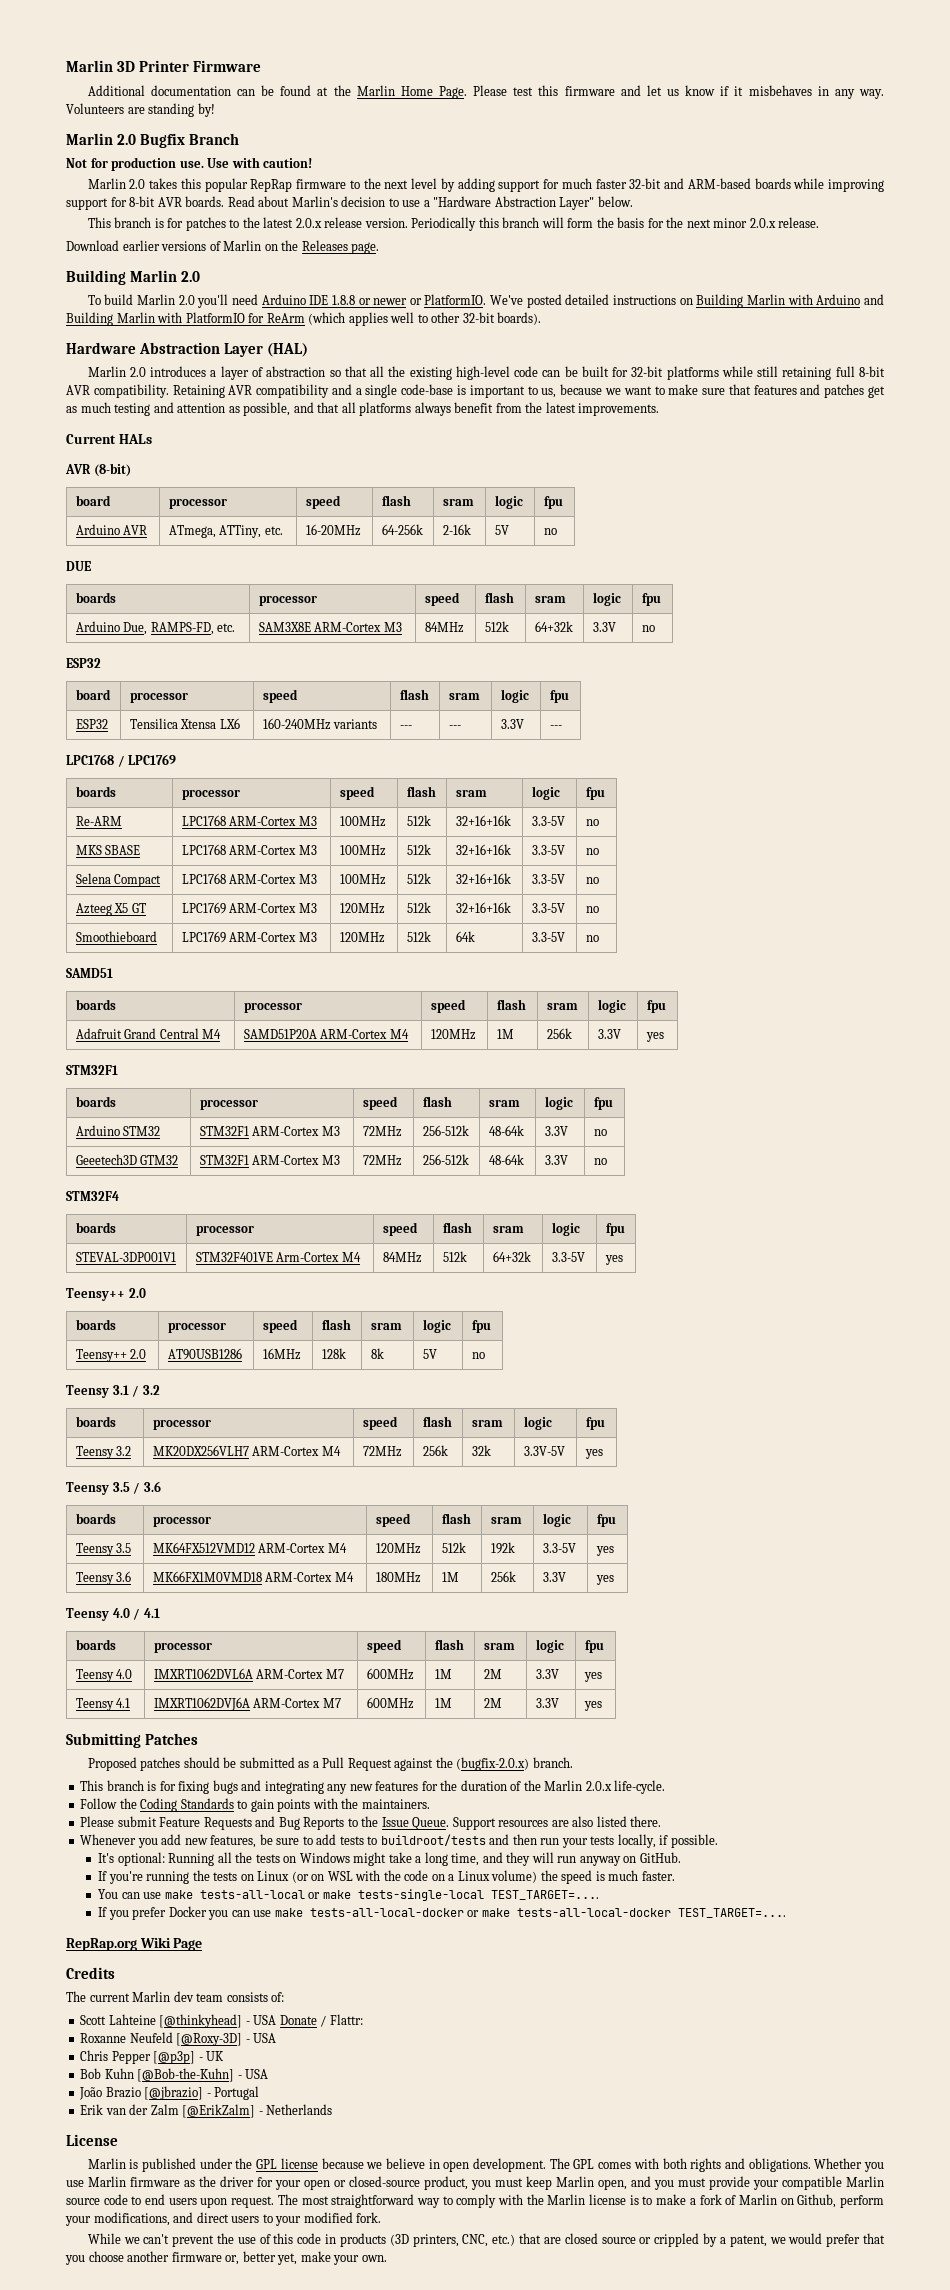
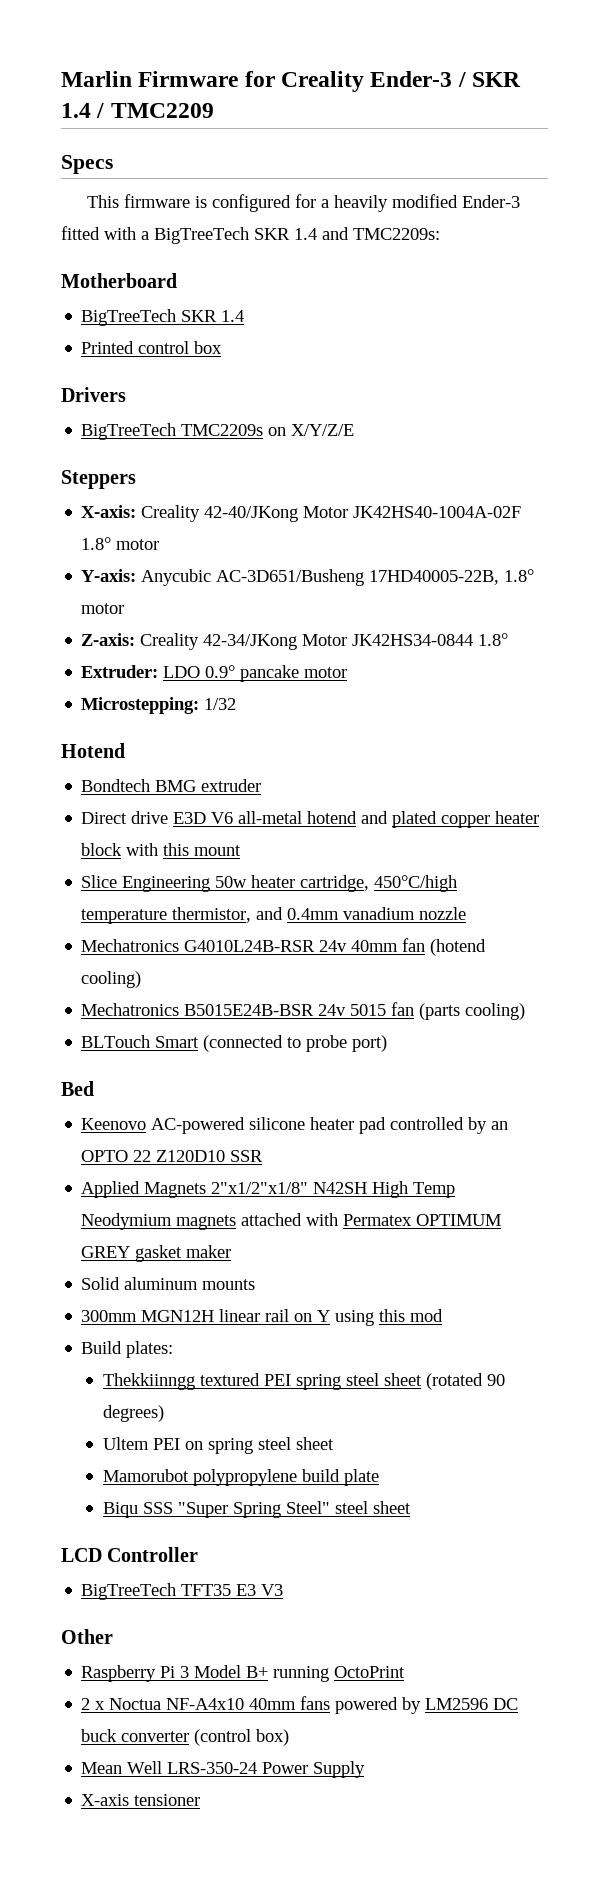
[66,60,190,72] Marlin 3D Printer -> [61,71,132,87] Marlin
[87,85,885,99] [66,103,215,117] [66,133,239,148] [66,157,313,171] [87,178,885,192] [66,196,633,210] [87,217,820,231] [66,240,380,254] [66,270,200,285] [87,294,885,308] [66,312,542,326] [66,342,308,357] [87,366,886,380] [66,384,885,398] [66,402,660,416] [66,434,152,444] [65,463,131,477] [75,495,111,506] [168,499,227,509] [305,495,341,509] [381,495,411,506] [442,499,474,506] [494,495,523,509] [543,496,563,509] [75,524,148,535] [168,525,283,538] [305,524,361,536] [381,524,423,535] [442,524,471,535] [494,525,509,535] [543,528,557,535] [66,561,91,571] [75,592,116,603] [258,596,317,606] [424,592,460,606] [484,592,514,603] [534,596,566,603] [592,592,621,606] [641,593,661,606] [75,621,236,635] [258,622,402,632] [424,622,464,633] [484,621,509,632] [534,621,573,632] [592,622,616,632] [641,625,655,632] [66,658,101,668] [75,689,111,700] [129,693,188,703] [262,689,298,703] [399,689,429,700] [448,693,480,700] [500,689,529,703] [549,690,569,703] [75,719,108,729] [129,718,240,729] [262,718,378,730] [399,725,412,729] [448,725,461,729] [500,719,524,729] [549,725,562,729] [66,754,177,767] [75,786,116,797] [181,790,240,800] [339,786,375,800] [406,786,436,797] [455,790,487,797] [531,786,560,800] [585,787,605,800] [75,816,122,826] [181,815,317,826] [339,816,386,827] [406,815,431,826] [455,815,511,826] [531,816,565,826] [585,819,599,826] [75,845,141,855] [181,844,317,855] [339,845,386,856] [406,844,431,855] [455,844,511,855] [531,845,565,855] [585,848,599,855] [75,873,162,887] [181,873,317,884] [339,874,386,885] [406,873,431,884] [455,873,511,884] [531,874,565,884] [585,877,599,884] [75,903,146,916] [181,902,317,914] [339,903,385,914] [406,902,431,913] [455,902,511,913] [531,903,565,913] [585,906,599,913] [75,931,157,942] [181,931,317,943] [339,932,385,943] [406,931,431,942] [455,931,475,942] [531,932,565,942] [585,935,599,942] [66,968,113,978] [75,999,116,1010] [243,1003,302,1013] [430,999,466,1013] [496,999,526,1010] [546,1003,578,1010] [597,999,626,1013] [646,1000,666,1013] [75,1028,222,1039] [243,1029,409,1039] [430,1029,476,1040] [496,1029,514,1039] [546,1028,572,1039] [597,1029,621,1039] [645,1032,664,1042] [66,1065,118,1075] [75,1096,116,1107] [199,1100,258,1110] [362,1096,398,1110] [422,1096,452,1107] [488,1100,520,1107] [544,1096,573,1110] [593,1097,613,1110] [75,1125,161,1136] [199,1126,340,1136] [362,1126,402,1137] [422,1125,469,1136] [488,1125,524,1136] [544,1126,568,1136] [593,1129,607,1136] [75,1154,179,1165] [199,1155,340,1165] [362,1155,402,1166] [422,1154,469,1165] [488,1154,524,1165] [544,1155,568,1165] [593,1158,607,1165] [66,1191,119,1201] [75,1222,116,1233] [195,1226,254,1236] [382,1222,418,1236] [442,1222,472,1233] [492,1226,524,1233] [551,1222,580,1236] [605,1223,625,1236] [75,1252,176,1262] [195,1252,361,1262] [382,1252,422,1263] [442,1251,467,1262] [492,1251,531,1262] [551,1252,585,1262] [604,1255,623,1265] [66,1288,146,1301] [75,1319,116,1330] [167,1323,226,1333] [262,1319,298,1333] [321,1319,351,1330] [370,1323,402,1330] [422,1319,451,1333] [471,1320,491,1333] [75,1349,147,1362] [167,1348,242,1360] [262,1348,301,1360] [321,1348,346,1359] [370,1348,384,1359] [422,1349,437,1359] [471,1352,485,1359] [66,1385,160,1398] [75,1416,116,1427] [152,1420,211,1430] [362,1416,398,1430] [422,1416,452,1427] [471,1420,503,1427] [523,1416,552,1430] [585,1417,605,1430] [75,1446,132,1459] [152,1445,341,1456] [362,1446,402,1457] [422,1445,448,1456] [471,1445,491,1456] [523,1446,565,1456] [584,1449,603,1459] [66,1481,161,1495] [75,1513,116,1524] [152,1517,211,1527] [375,1513,411,1527] [441,1513,471,1524] [490,1517,522,1524] [542,1513,571,1527] [596,1514,616,1527] [75,1543,132,1556] [152,1542,347,1553] [375,1543,421,1554] [441,1542,466,1553] [490,1542,515,1554] [542,1543,576,1553] [595,1546,614,1556] [75,1571,132,1585] [152,1571,354,1582] [375,1572,421,1583] [441,1572,459,1582] [490,1571,516,1582] [542,1572,566,1582] [595,1575,614,1585] [66,1608,160,1621] [75,1639,116,1650] [153,1643,212,1653] [366,1639,402,1653] [434,1639,464,1650] [483,1643,515,1650] [535,1639,564,1653] [584,1640,604,1653] [75,1669,133,1682] [153,1668,344,1679] [366,1668,414,1680] [434,1669,452,1679] [483,1669,502,1679] [535,1669,559,1679] [583,1672,602,1682] [75,1698,131,1711] [153,1697,341,1711] [366,1697,414,1709] [434,1698,452,1708] [483,1698,502,1708] [535,1698,559,1708] [583,1701,602,1711] [66,1733,198,1748] [87,1757,573,1771] [80,1780,666,1794] [80,1798,430,1812] [80,1816,662,1830] [80,1834,718,1848] [98,1852,681,1866] [98,1870,675,1884] [98,1889,599,1901] [98,1906,786,1920] [66,1937,203,1951] [66,1967,115,1979] [66,1991,285,2002] [80,2014,363,2028] [80,2032,277,2046] [80,2050,225,2064] [80,2068,269,2082] [79,2086,260,2100] [80,2104,333,2118] [66,2134,118,2146] [87,2158,884,2172] [66,2176,884,2190] [66,2194,885,2208] [65,2212,382,2226] [87,2233,886,2247] [65,2251,387,2265] // Additional documentation can be found at the Marlin Home Page. Please test this firmware and let us know if it misbehaves in any way. Volunteers are standing by! // Marlin 2.0 Bugfix Branch // Not for production use. Use with caution! // Marlin 2.0 takes this popular RepRap firmware to the next level by adding support for much faster 32-bit and ARM-based boards while improving support for 8-bit AVR boards. Read about Marlin's decision to use a "Hardware Abstraction Layer" below. // This branch is for patches to the latest 2.0.x release version. Periodically this branch will form the basis for the next minor 2.0.x release. // Download earlier versions of Marlin on the Releases page. // Building Marlin 2.0 // To build Marlin 2.0 you'll need Arduino IDE 1.8.8 or newer or PlatformIO. We've posted detailed instructions on Building Marlin with Arduino and Building Marlin with PlatformIO for ReArm (which applies well to other 32-bit boards). // Hardware Abstraction Layer (HAL) // Marlin 2.0 introduces a layer of abstraction so that all the existing high-level code can be built for 32-bit platforms while still retaining full 8-bit AVR compatibility. Retaining AVR compatibility and a single code-base is important to us, because we want to make sure that features and patches get as much testing and attention as possible, and that all platforms always benefit from the latest improvements. // Current HALs // AVR (8-bit) // board | processor | speed | flash | sram | logic | fpu // Arduino AVR | ATmega, ATTiny, etc. | 16-20MHz | 64-256k | 2-16k | 5V | no // DUE // boards | processor | speed | flash | sram | logic | fpu // Arduino Due, RAMPS-FD, etc. | SAM3X8E ARM-Cortex M3 | 84MHz | 512k | 64+32k | 3.3V | no // ESP32 // board | processor | speed | flash | sram | logic | fpu // ESP32 | Tensilica Xtensa LX6 | 160-240MHz variants | --- | --- | 3.3V | --- // LPC1768 / LPC1769 // boards | processor | speed | flash | sram | logic | fpu // Re-ARM | LPC1768 ARM-Cortex M3 | 100MHz | 512k | 32+16+16k | 3.3-5V | no // MKS SBASE | LPC1768 ARM-Cortex M3 | 100MHz | 512k | 32+16+16k | 3.3-5V | no // Selena Compact | LPC1768 ARM-Cortex M3 | 100MHz | 512k | 32+16+16k | 3.3-5V | no // Azteeg X5 GT | LPC1769 ARM-Cortex M3 | 120MHz | 512k | 32+16+16k | 3.3-5V | no // Smoothieboard | LPC1769 ARM-Cortex M3 | 120MHz | 512k | 64k | 3.3-5V | no // SAMD51 // boards | processor | speed | flash | sram | logic | fpu // Adafruit Grand Central M4 | SAMD51P20A ARM-Cortex M4 | 120MHz | 1M | 256k | 3.3V | yes // STM32F1 // boards | processor | speed | flash | sram | logic | fpu // Arduino STM32 | STM32F1 ARM-Cortex M3 | 72MHz | 256-512k | 48-64k | 3.3V | no // Geeetech3D GTM32 | STM32F1 ARM-Cortex M3 | 72MHz | 256-512k | 48-64k | 3.3V | no // STM32F4 // boards | processor | speed | flash | sram | logic | fpu // STEVAL-3DP001V1 | STM32F401VE Arm-Cortex M4 | 84MHz | 512k | 64+32k | 3.3-5V | yes // Teensy++ 2.0 // boards | processor | speed | flash | sram | logic | fpu // Teensy++ 2.0 | AT90USB1286 | 16MHz | 128k | 8k | 5V | no // Teensy 3.1 / 3.2 // boards | processor | speed | flash | sram | logic | fpu // Teensy 3.2 | MK20DX256VLH7 ARM-Cortex M4 | 72MHz | 256k | 32k | 3.3V-5V | yes // Teensy 3.5 / 3.6 // boards | processor | speed | flash | sram | logic | fpu // Teensy 3.5 | MK64FX512VMD12 ARM-Cortex M4 | 120MHz | 512k | 192k | 3.3-5V | yes // Teensy 3.6 | MK66FX1M0VMD18 ARM-Cortex M4 | 180MHz | 1M | 256k | 3.3V | yes // Teensy 4.0 / 4.1 // boards | processor | speed | flash | sram | logic | fpu // Teensy 4.0 | IMXRT1062DVL6A ARM-Cortex M7 | 600MHz | 1M | 2M | 3.3V | yes // Teensy 4.1 | IMXRT1062DVJ6A ARM-Cortex M7 | 600MHz | 1M | 2M | 3.3V | yes // Submitting Patches // Proposed patches should be submitted as a Pull Request against the (bugfix-2.0.x) branch. // This branch is for fixing bugs and integrating any new features for the duration of the Marlin 2.0.x life-cycle. // Follow the Coding Standards to gain points with the maintainers. // Please submit Feature Requests and Bug Reports to the Issue Queue. Support resources are also listed there. // Whenever you add new features, be sure to add tests to buildroot/tests and then run your tests locally, if possible. // It's optional: Running all the tests on Windows might take a long time, and they will run anyway on GitHub. // If you're running the tests on Linux (or on WSL with the code on a Linux volume) the speed is much faster. // You can use make tests-all-local or make tests-single-local TEST_TARGET=.... // If you prefer Docker you can use make tests-all-local-docker or make tests-all-local-docker TEST_TARGET=.... // RepRap.org Wiki Page // Credits // The current Marlin dev team consists of: // Scott Lahteine [@thinkyhead] - USA Donate / Flattr: // Roxanne Neufeld [@Roxy-3D] - USA // Chris Pepper [@p3p] - UK // Bob Kuhn [@Bob-the-Kuhn] - USA // João Brazio [@jbrazio] - Portugal // Erik van der Zalm [@ErikZalm] - Netherlands // License // Marlin is published under the GPL license because we believe in open development. The GPL comes with both rights and obligations. Whether you use Marlin firmware as the driver for your open or closed-source product, you must keep Marlin open, and you must provide your compatible Marlin source code to end users upon request. The most straightforward way to comply with the Marlin license is to make a fork of Marlin on Github, perform your modifications, and direct users to your modified fork. // While we can't prevent the use of this code in products (3D printers, CNC, etc.) that are closed source or crippled by a patent, we would prefer that you choose another firmware or, better yet, make your own. -> [244,71,522,92] [61,103,214,118] [61,155,113,174] [87,194,521,212] [61,226,440,244] [61,273,177,288] [81,309,245,326] [81,341,223,354] [61,387,126,402] [81,423,355,440] [61,470,136,489] [81,505,522,522] [81,537,160,550] [81,569,535,586] [81,603,125,614] [81,633,509,650] [81,665,348,682] [81,697,237,714] [61,743,125,758] [81,779,262,792] [81,811,540,828] [81,843,242,856] [81,875,458,892] [81,907,467,924] [81,938,487,956] [81,971,142,988] [81,1002,526,1020] [81,1035,388,1052] [61,1081,94,1096] [81,1117,509,1134] [81,1150,264,1162] [81,1181,456,1198] [81,1213,502,1230] [81,1245,232,1262] [81,1277,256,1290] [81,1309,444,1326] [81,1341,174,1358] [102,1373,505,1390] [102,1405,164,1422] [102,1437,334,1454] [102,1469,379,1486] [102,1501,411,1518] [61,1547,199,1562] [81,1583,284,1600] [61,1629,113,1644] [81,1665,406,1682] [81,1696,519,1714] [81,1729,290,1746] [81,1761,366,1778] [81,1794,201,1806] for Creality Ender-3 / SKR 1.4 / TMC2209 // Specs // This firmware is configured for a heavily modified Ender-3 fitted with a BigTreeTech SKR 1.4 and TMC2209s: // Motherboard // BigTreeTech SKR 1.4 // Printed control box // Drivers // BigTreeTech TMC2209s on X/Y/Z/E // Steppers // X-axis: Creality 42-40/JKong Motor JK42HS40-1004A-02F 1.8° motor // Y-axis: Anycubic AC-3D651/Busheng 17HD40005-22B, 1.8° motor // Z-axis: Creality 42-34/JKong Motor JK42HS34-0844 1.8° // Extruder: LDO 0.9° pancake motor // Microstepping: 1/32 // Hotend // Bondtech BMG extruder // Direct drive E3D V6 all-metal hotend and plated copper heater block with this mount // Slice Engineering 50w heater cartridge, 450°C/high temperature thermistor, and 0.4mm vanadium nozzle // Mechatronics G4010L24B-RSR 24v 40mm fan (hotend cooling) // Mechatronics B5015E24B-BSR 24v 5015 fan (parts cooling) // BLTouch Smart (connected to probe port) // Bed // Keenovo AC-powered silicone heater pad controlled by an OPTO 22 Z120D10 SSR // Applied Magnets 2"x1/2"x1/8" N42SH High Temp Neodymium magnets attached with Permatex OPTIMUM GREY gasket maker // Solid aluminum mounts // 300mm MGN12H linear rail on Y using this mod // Build plates: // Thekkiinngg textured PEI spring steel sheet (rotated 90 degrees) // Ultem PEI on spring steel sheet // Mamorubot polypropylene build plate // Biqu SSS "Super Spring Steel" steel sheet // LCD Controller // BigTreeTech TFT35 E3 V3 // Other // Raspberry Pi 3 Model B+ running OctoPrint // 2 x Noctua NF-A4x10 40mm fans powered by LM2596 DC buck converter (control box) // Mean Well LRS-350-24 Power Supply // X-axis tensioner

